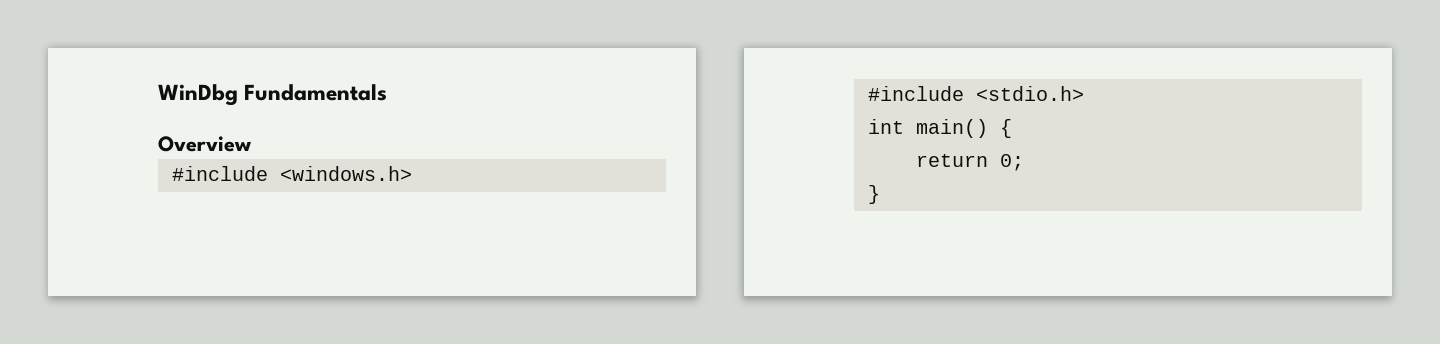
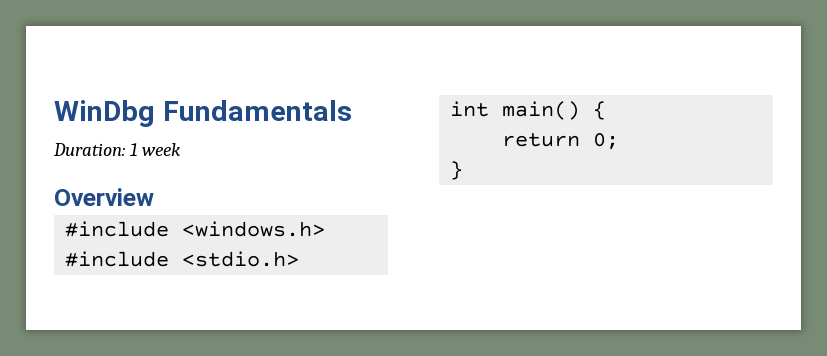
(388, 92) none -> [53,143,182,156] // Duration: 1 week

